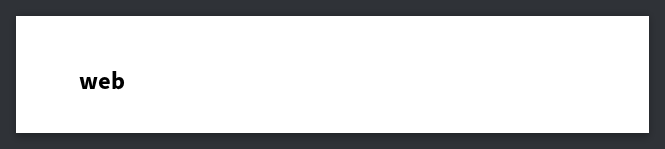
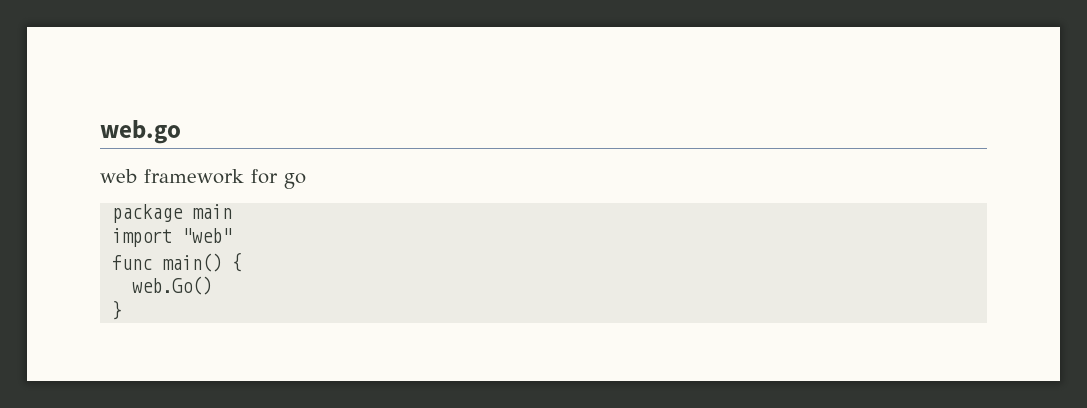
[79,71,125,90] web -> [100,120,181,144] [100,169,306,189] [112,204,233,223] [112,228,233,247] [112,252,243,272] [132,276,213,295] [112,300,123,320] web.go // web framework for go // package main // import "web" // func main() { // web.Go() // }

